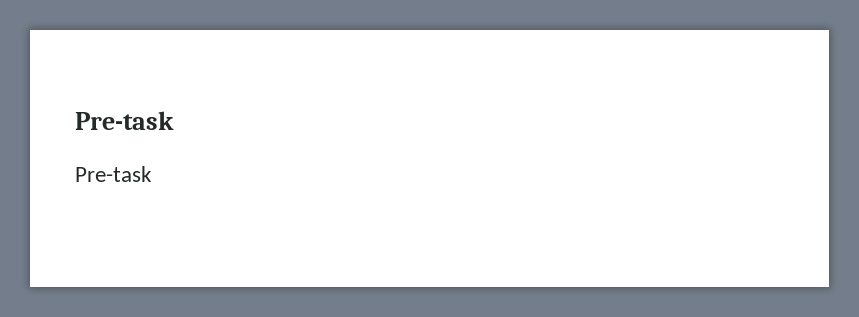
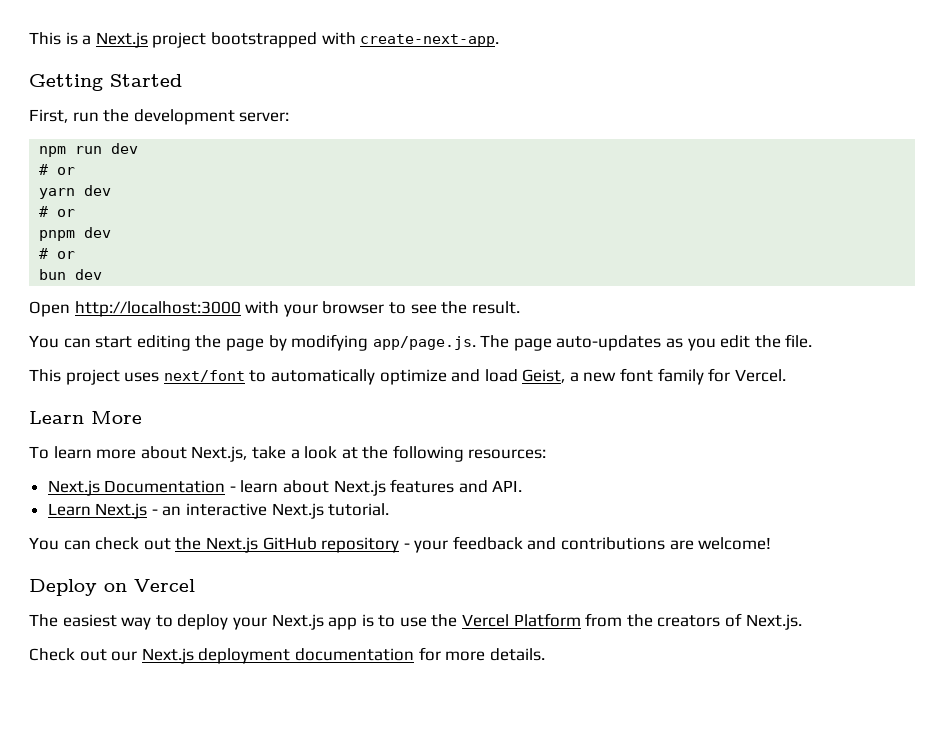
[75,111,174,130] [75,166,152,182] Pre-task // Pre-task -> [29,32,500,48] [29,74,182,91] [29,109,290,125] [39,143,139,157] [39,164,76,175] [39,185,112,199] [39,206,76,217] [39,227,112,241] [39,248,76,259] [39,269,103,280] [29,301,520,317] [29,334,813,351] [29,368,786,385] [29,411,142,424] [29,445,547,462] [47,479,523,496] [47,503,390,519] [29,536,772,553] [29,579,195,596] [29,613,802,630] [29,647,545,664] This is a Next.js project bootstrapped with create-next-app. // Getting Started // First, run the development server: // npm run dev // # or // yarn dev // # or // pnpm dev // # or // bun dev // Open http://localhost:3000 with your browser to see the result. // You can start editing the page by modifying app/page.js. The page auto-updates as you edit the file. // This project uses next/font to automatically optimize and load Geist, a new font family for Vercel. // Learn More // To learn more about Next.js, take a look at the following resources: // Next.js Documentation - learn about Next.js features and API. // Learn Next.js - an interactive Next.js tutorial. // You can check out the Next.js GitHub repository - your feedback and contributions are welcome! // Deploy on Vercel // The easiest way to deploy your Next.js app is to use the Vercel Platform from the creators of Next.js. // Check out our Next.js deployment documentation for more details.

